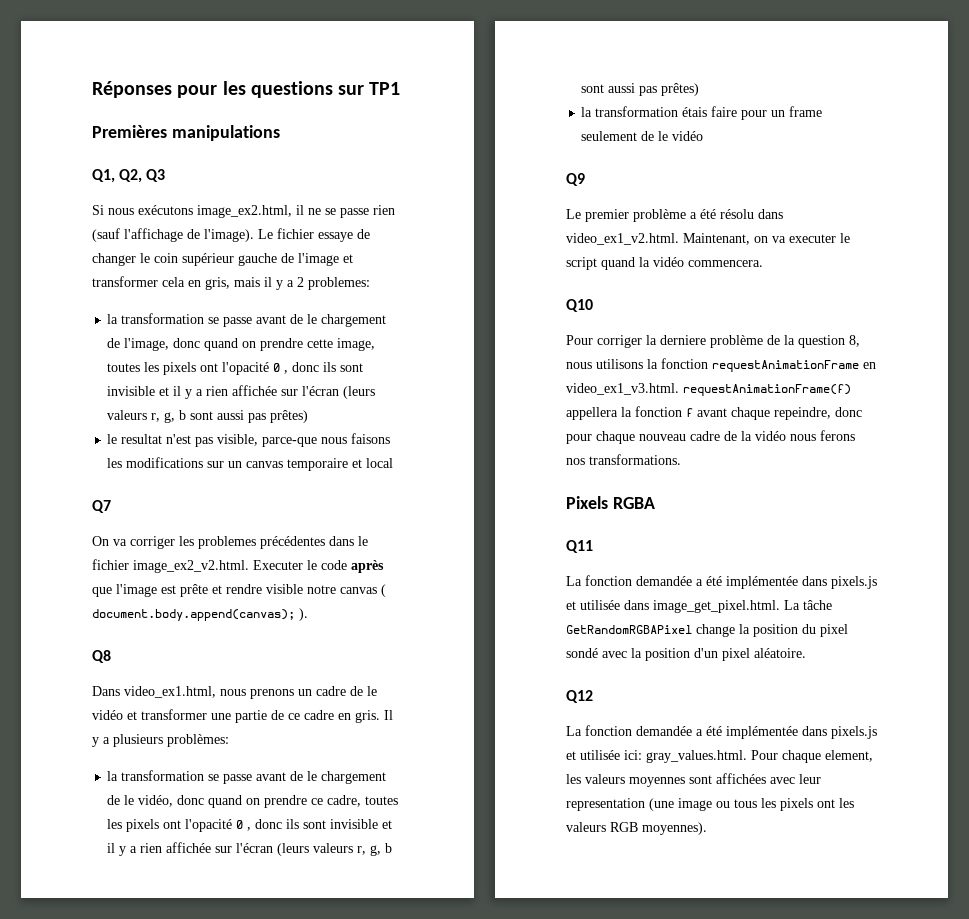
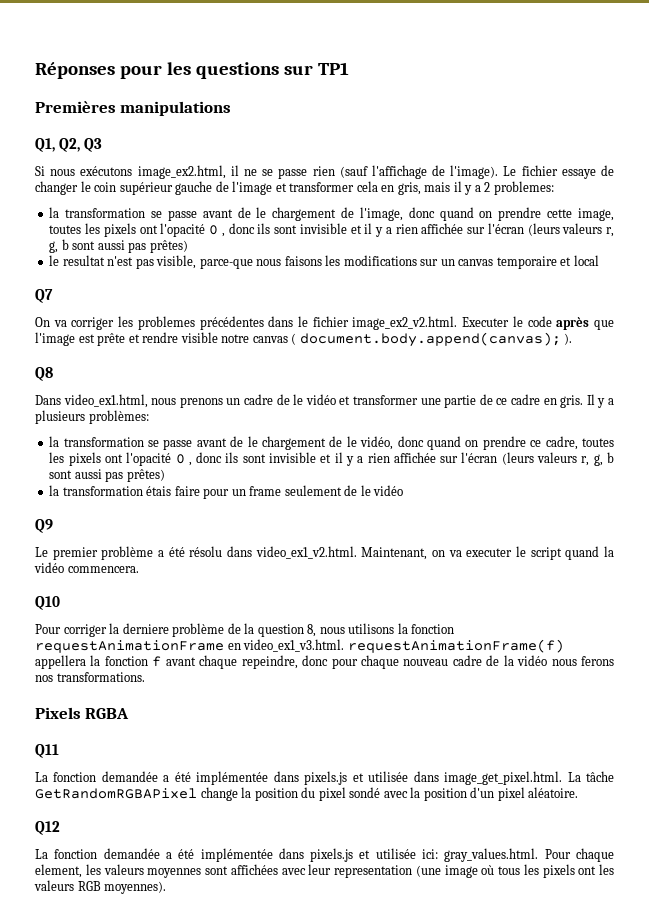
[716,801,730,808] ou -> [481,865,495,875] où

